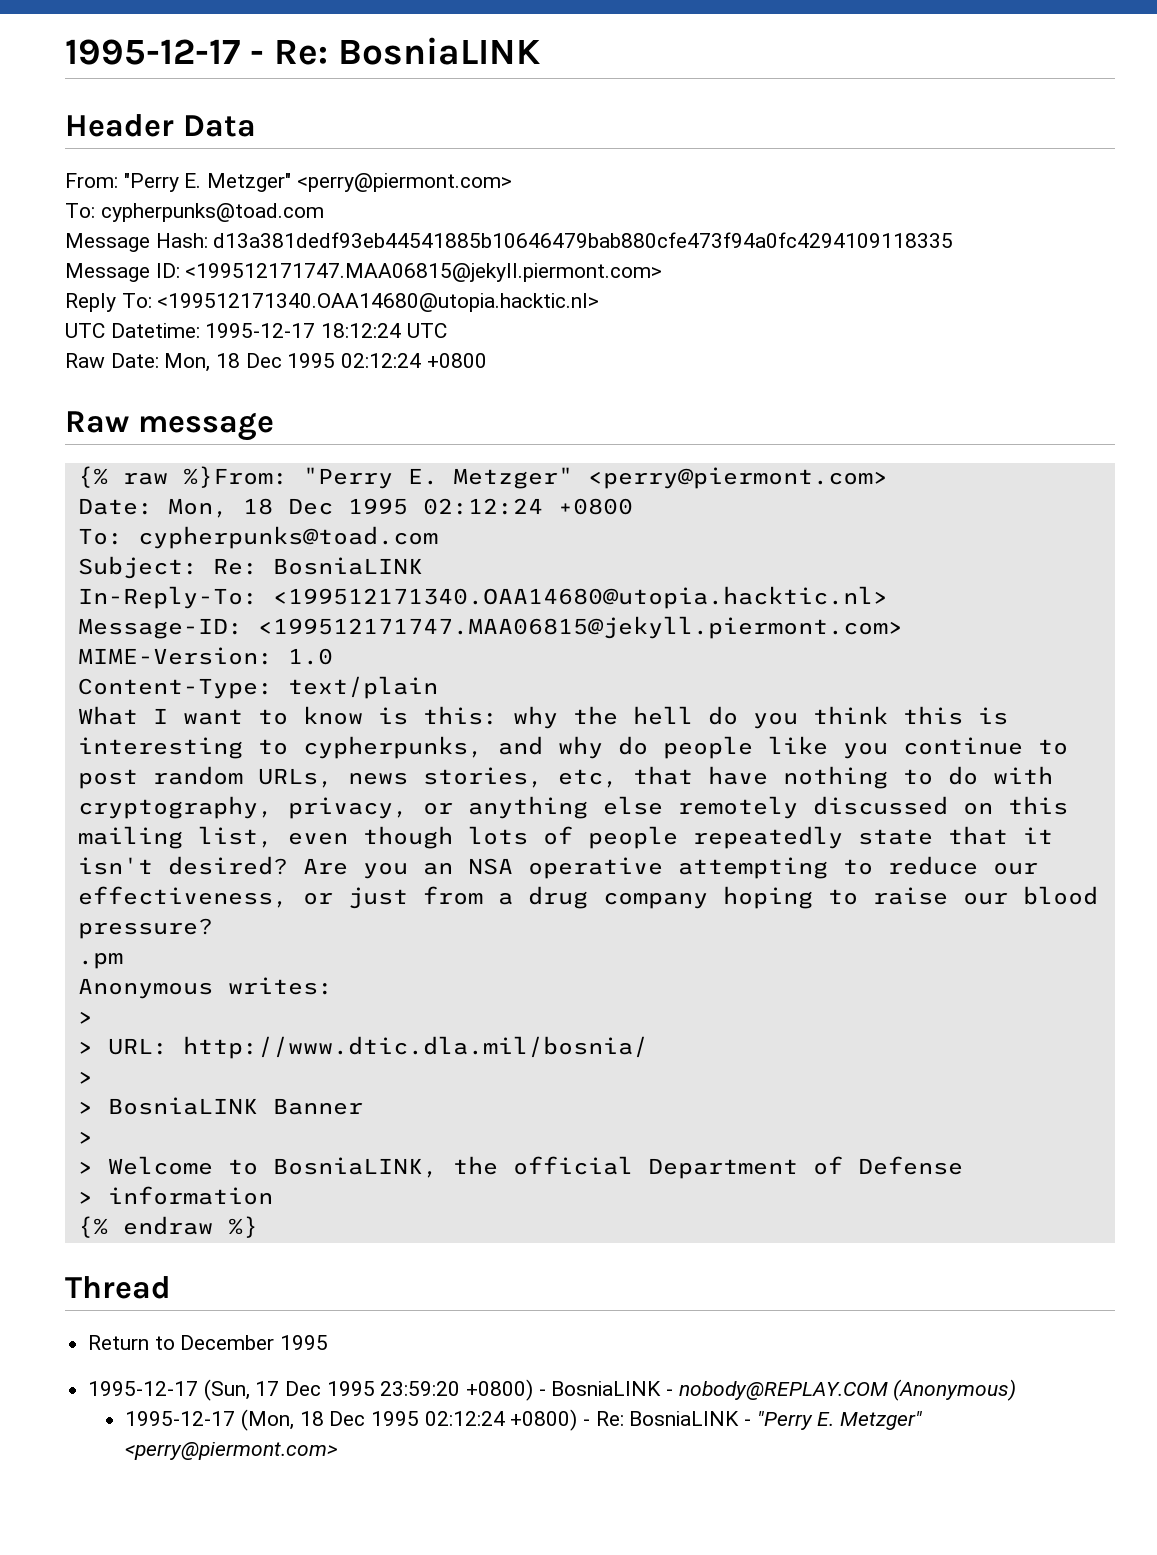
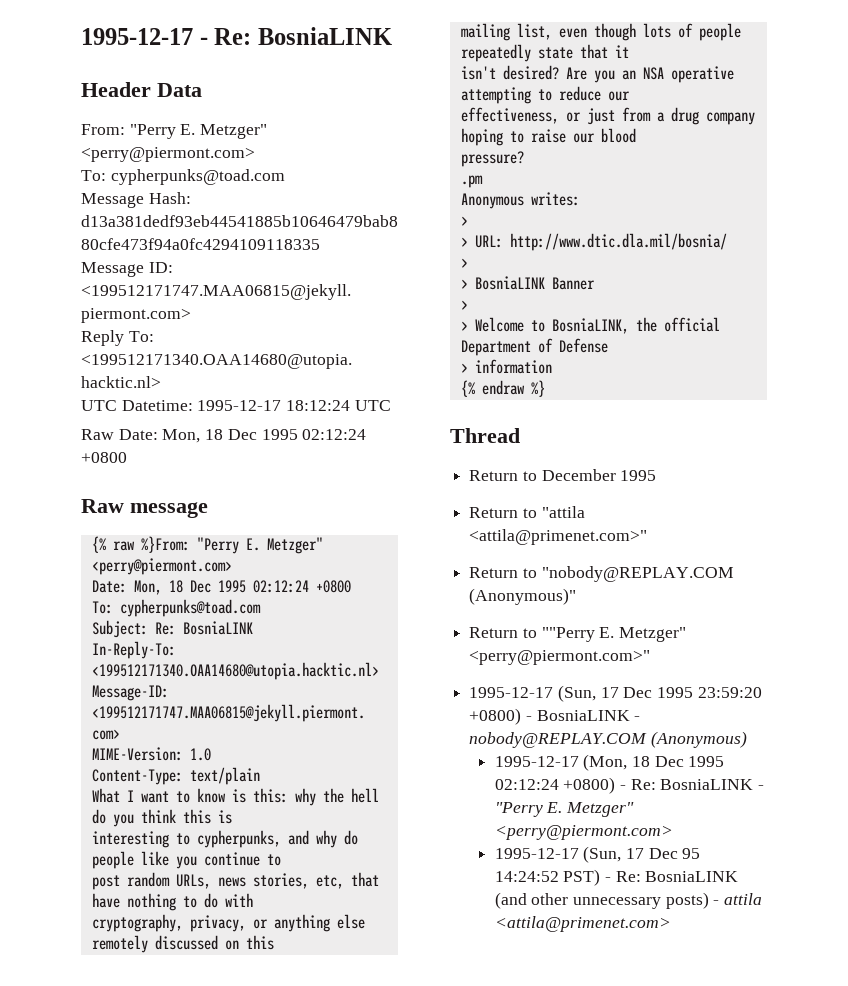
(329, 1342) none -> [469,506,585,518] [469,529,648,545] [469,566,734,582] [469,588,577,605] [469,627,687,642] [469,650,651,665] // Return to "attila <attila@primenet.com>" // Return to "nobody@REPLAY.COM (Anonymous)" // Return to ""Perry E. Metzger" <perry@piermont.com>"
(339, 1451) none -> [494,846,701,863] [494,869,739,886] [494,892,763,909] [494,916,671,932] // 1995-12-17 (Sun, 17 Dec 95 14:24:52 PST) - Re: BosniaLINK (and other unnecessary posts) - attila <attila@primenet.com>

